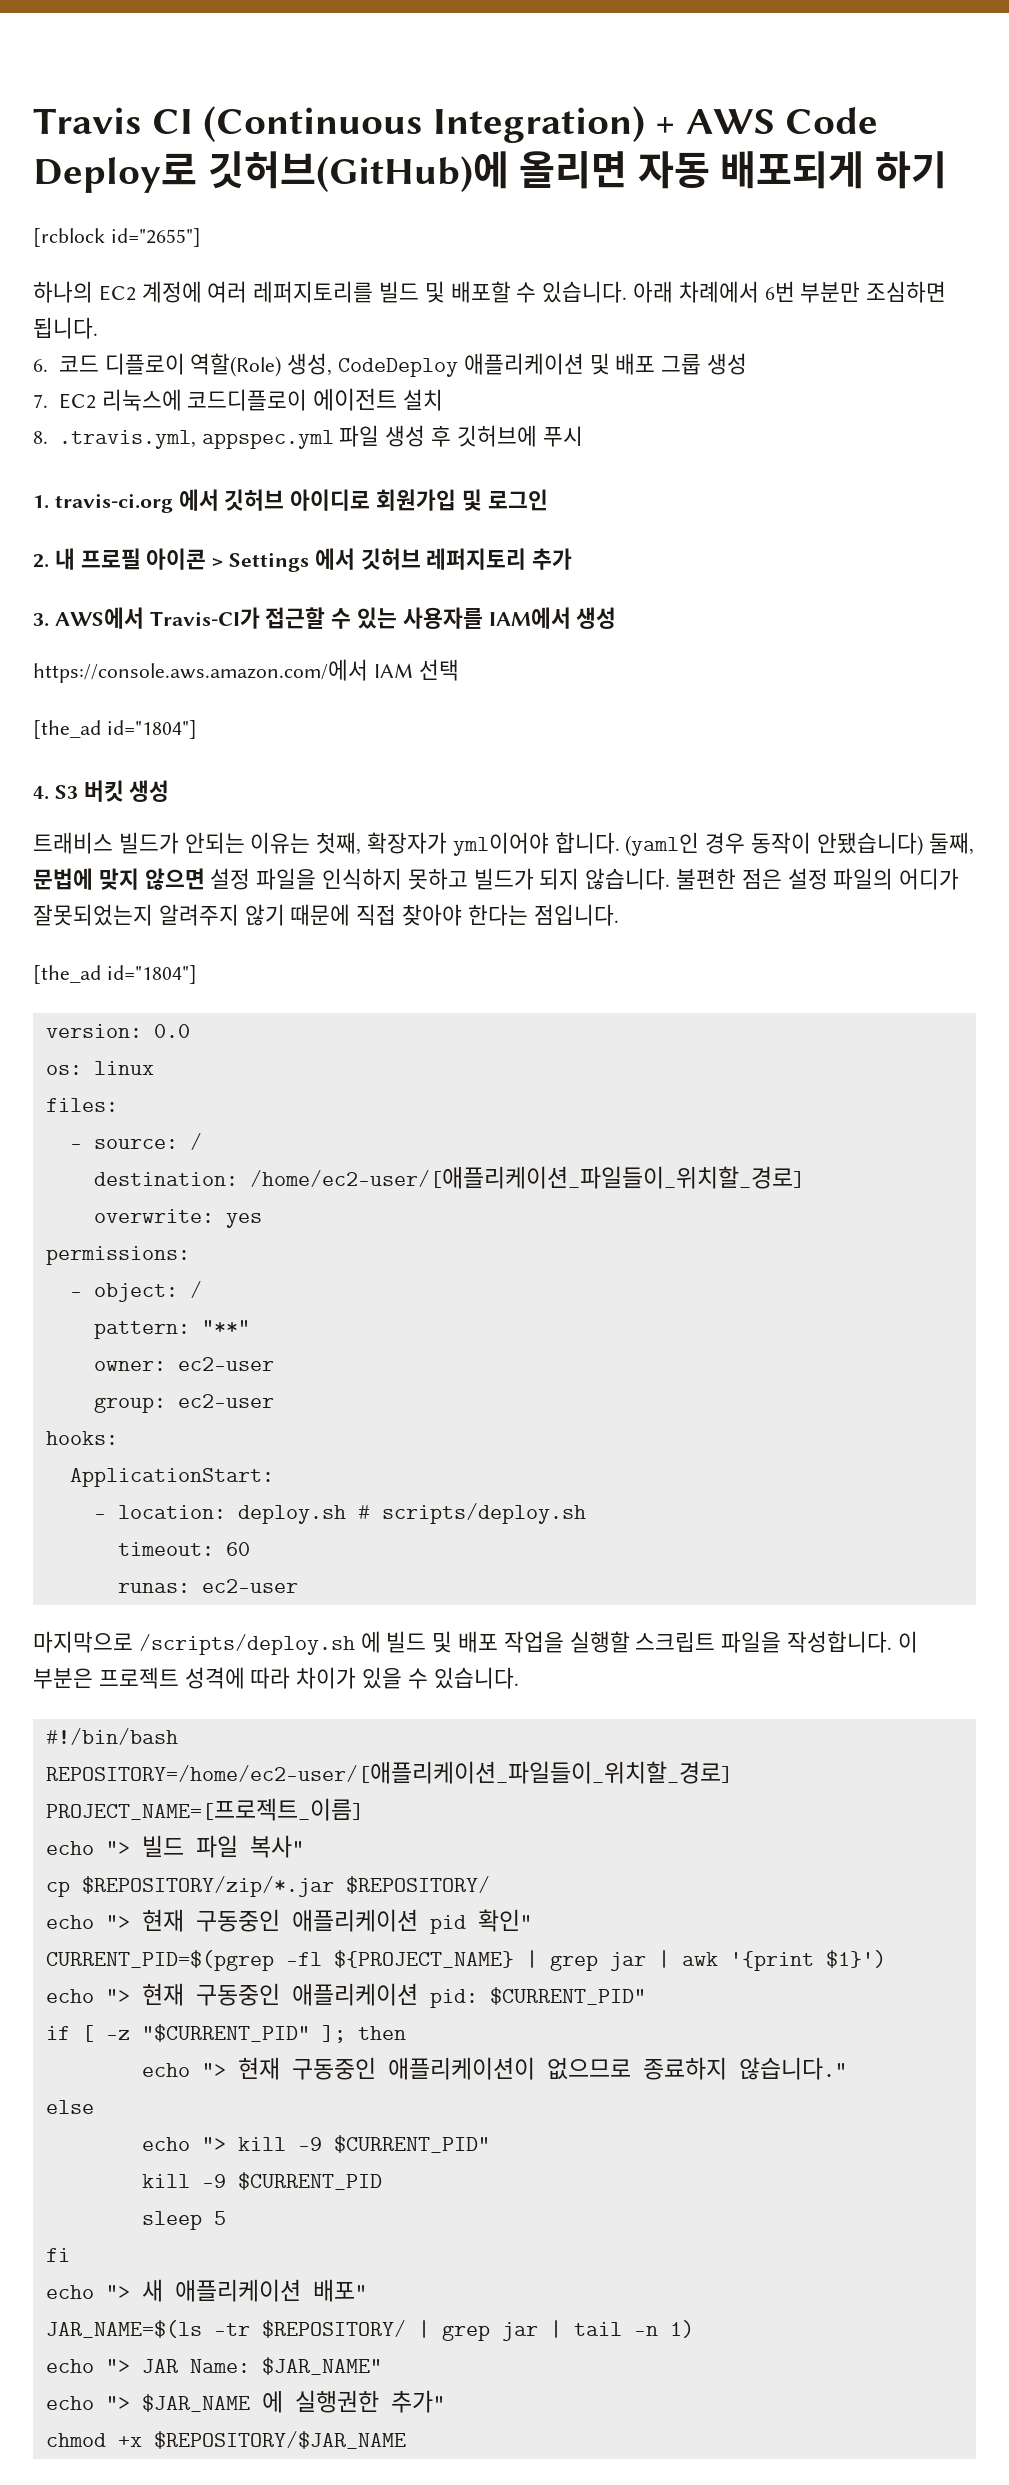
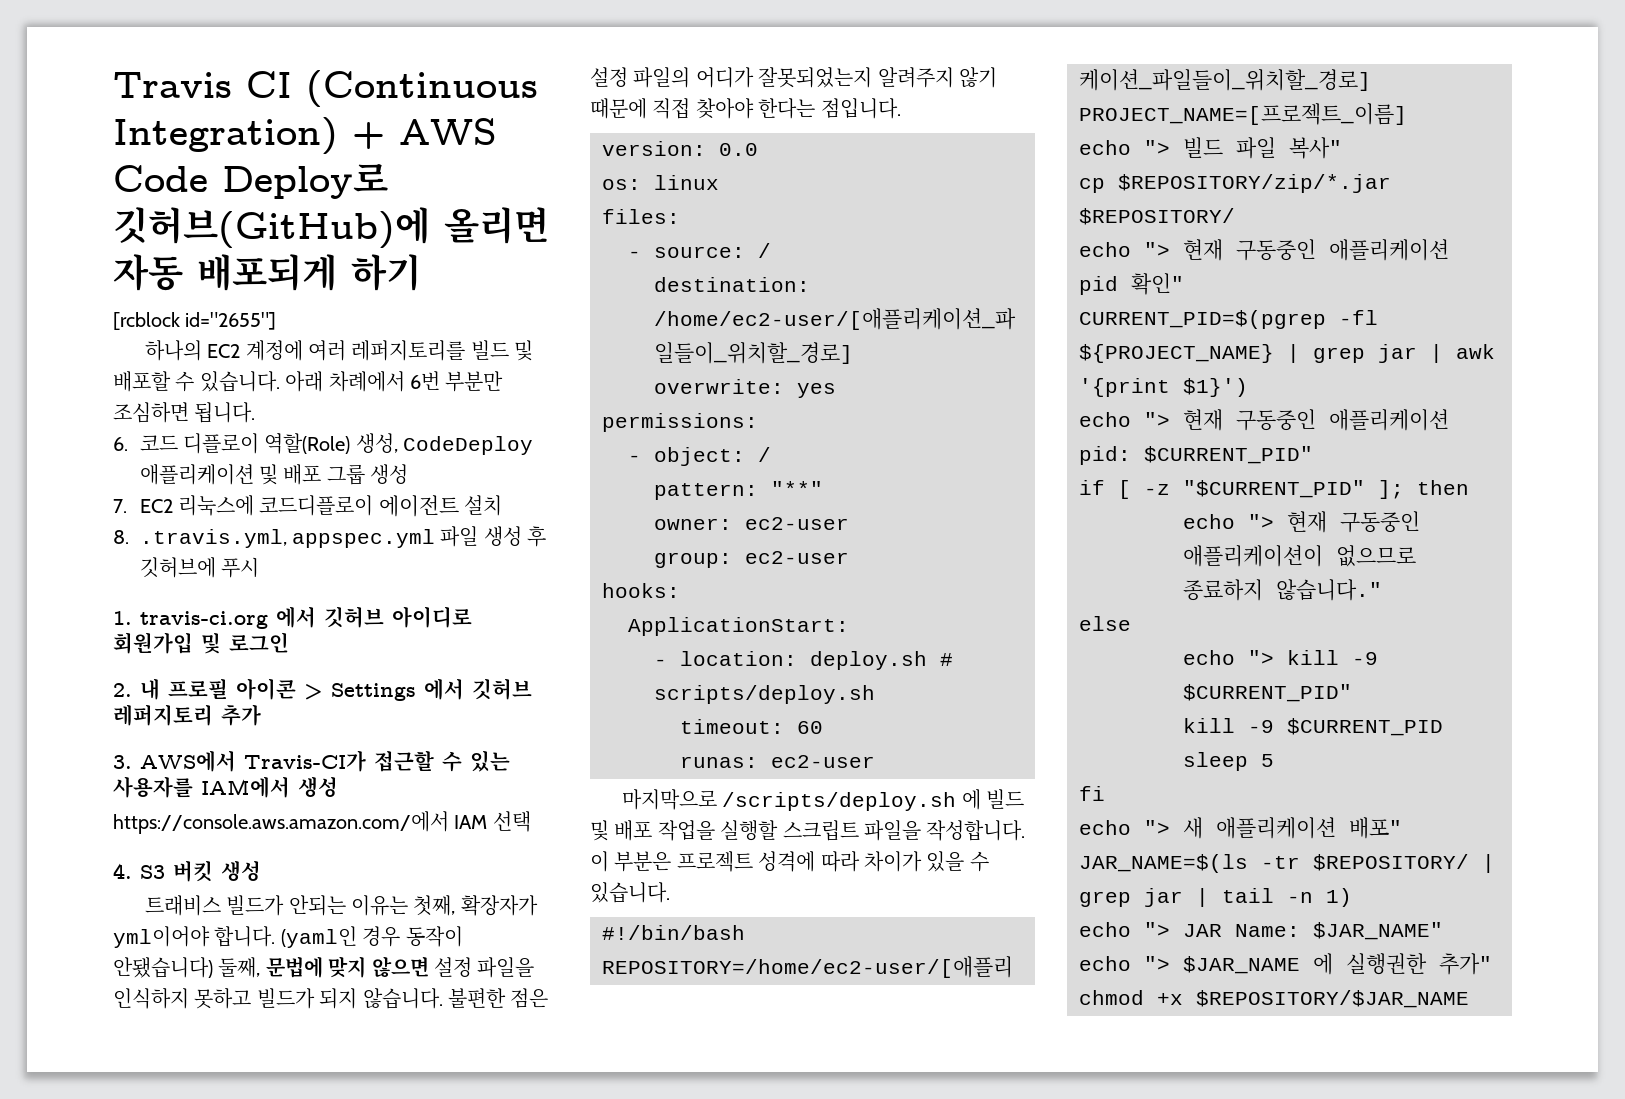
[33,720,197,739] // [the_ad id="1804"] -> (531, 821) none
[33,965,197,984] // [the_ad id="1804"] -> (901, 108) none

